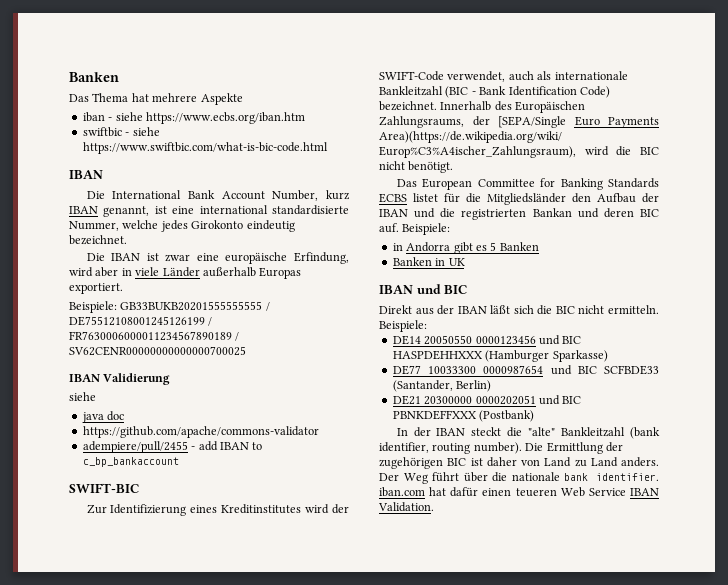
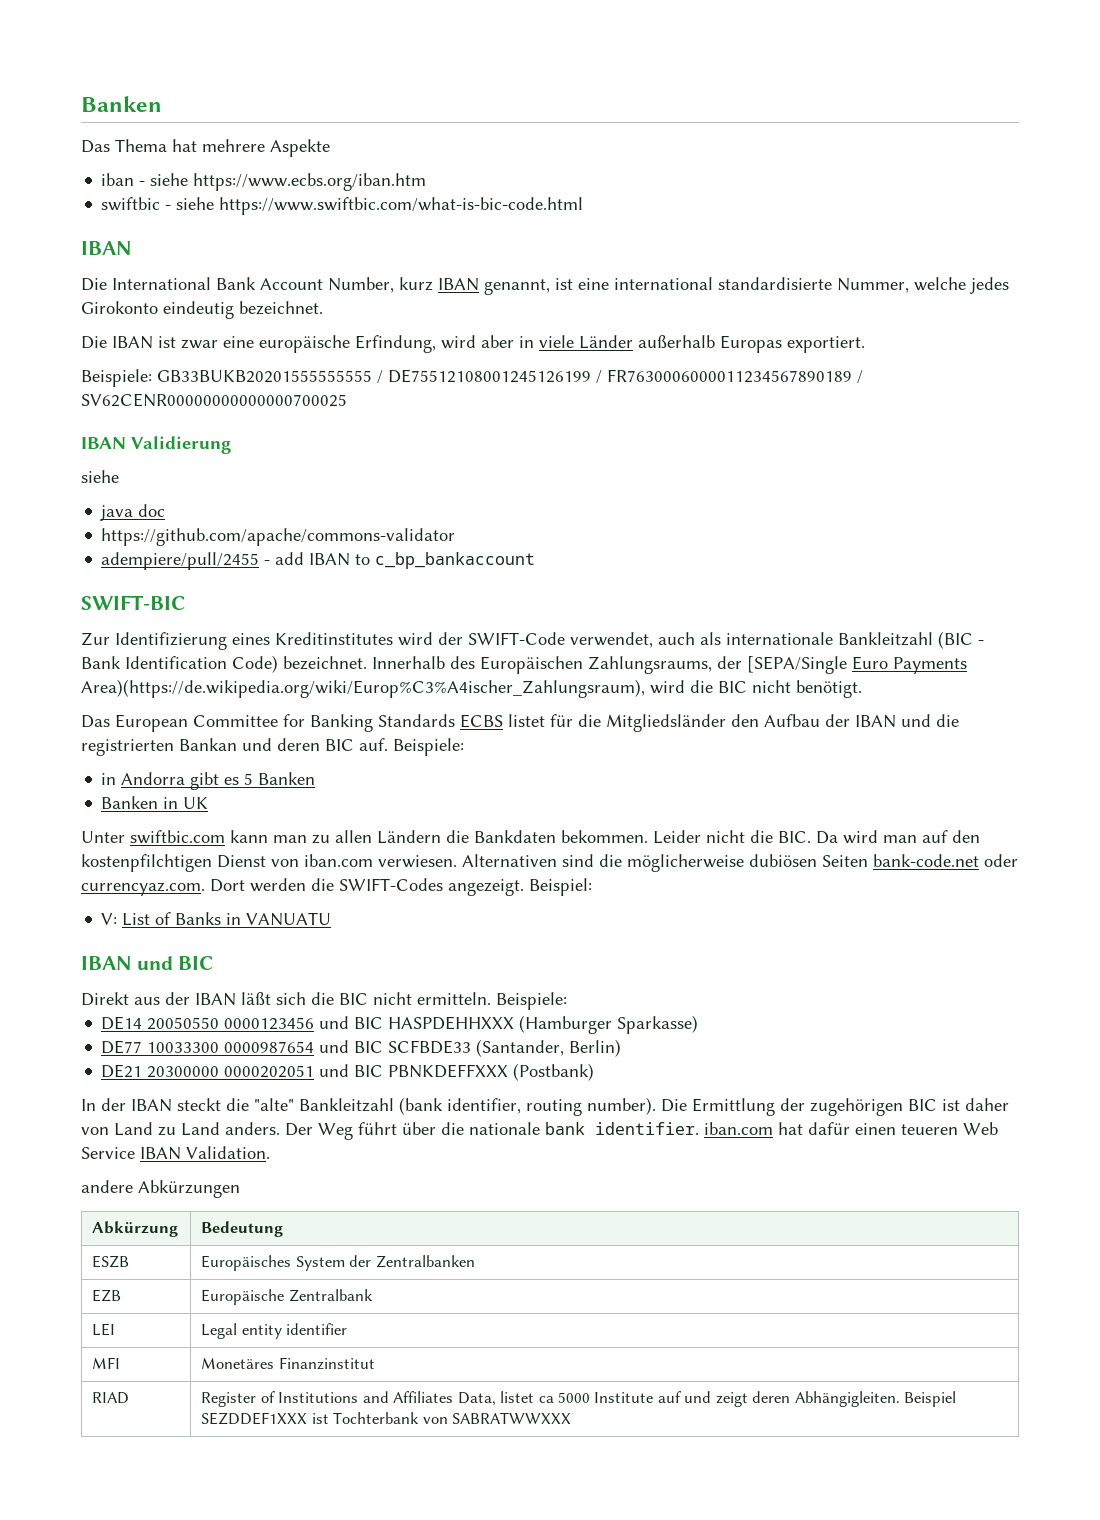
(465, 262) none -> [81,830,980,844] [81,854,1018,872] [81,878,592,896] [101,912,332,926] // Unter swiftbic.com kann man zu allen Ländern die Bankdaten bekommen. Leider nicht die BIC. Da wird man auf den kostenpfilchtigen Dienst von iban.com verwiesen. Alternativen sind die möglicherweise dubiösen Seiten bank-code.net oder currencyaz.com. Dort werden die SWIFT-Codes angezeigt. Beispiel: // V: List of Banks in VANUATU
(434, 507) none -> [81,1180,240,1198] [92,1221,179,1237] [201,1221,284,1237] [92,1255,130,1268] [201,1255,475,1271] [92,1289,122,1302] [201,1289,373,1305] [92,1323,116,1336] [201,1323,348,1339] [92,1357,121,1369] [201,1357,375,1370] [92,1392,130,1404] [201,1391,957,1407] [201,1412,572,1425] // andere Abkürzungen // Abkürzung | Bedeutung // ESZB | Europäisches System der Zentralbanken // EZB | Europäische Zentralbank // LEI | Legal entity identifier // MFI | Monetäres Finanzinstitut // RIAD | Register of Institutions and Affiliates Data, listet ca 5000 Institute auf und zeigt deren Abhängigleiten. Beispiel SEZDDEF1XXX ist Tochterbank von SABRATWWXXX

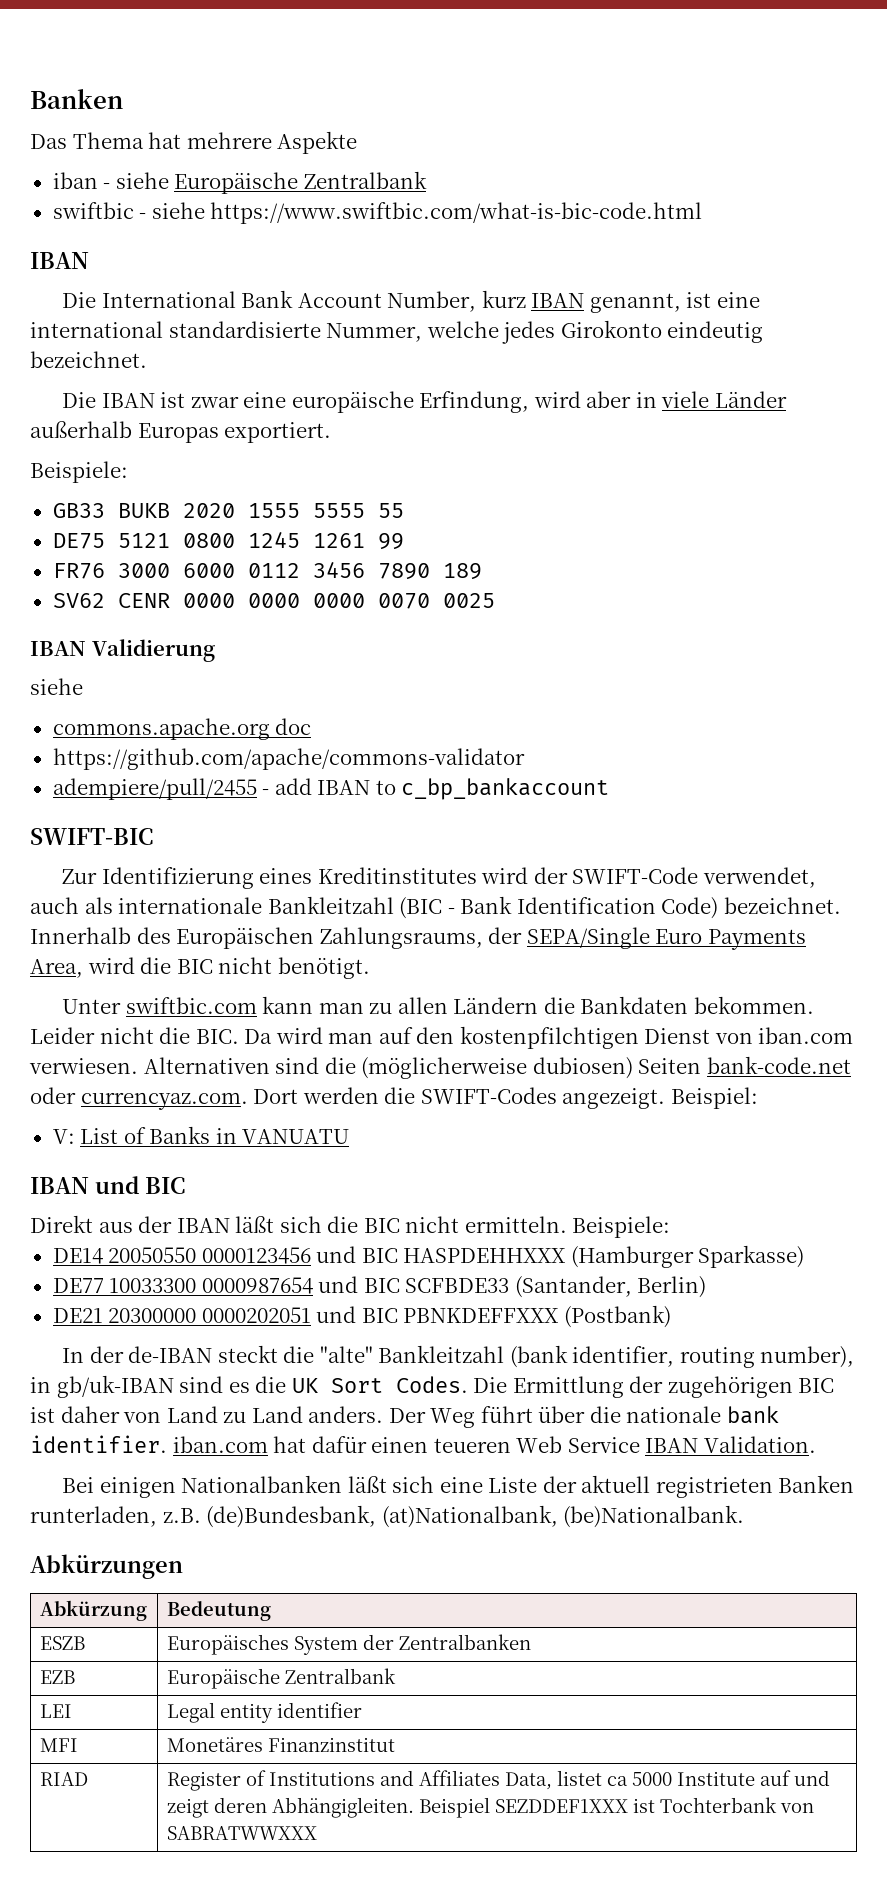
[193,173,427,191] https://www.ecbs.org/iban.htm -> [174,171,427,194] Europäische Zentralbank
[157,369,863,384] [81,393,347,407] GB33BUKB20201555555555 / DE75512108001245126199 / FR7630006000011234567890189 / SV62CENR00000000000000700025 -> [52,503,404,518] [52,532,404,550] [52,562,482,580] [52,593,495,609] // GB33 BUKB 2020 1555 5555 55 // DE75 5121 0800 1245 1261 99 // FR76 3000 6000 0112 3456 7890 189 // SV62 CENR 0000 0000 0000 0070 0025
[100,505,134,521] java -> [52,718,270,740] commons.apache.org
[747,656,847,674] [SEPA/Single -> [526,927,650,949] SEPA/Single
[81,679,645,698] Area)(https://de.wikipedia.org/wiki/Europ%C3%A4ischer_Zahlungsraum), -> [30,959,83,978] Area,
[81,714,959,732] [81,738,464,756] [101,772,316,790] [101,796,209,809] // Das European Committee for Banking Standards ECBS listet für die Mitgliedsländer den Aufbau der IBAN und die registrierten Bankan und deren BIC auf. Beispiele: // in Andorra gibt es 5 Banken // Banken in UK -> (370, 968) none
[627,854,817,872] möglicherweise dubiösen -> [361,1057,633,1079] (möglicherweise dubiosen)
[131,1099,172,1112] IBAN -> [128,1346,213,1363] de-IBAN
[587,1097,656,1115] number). -> [760,1346,855,1368] [30,1375,468,1398] number), in gb/uk-IBAN sind es die UK Sort Codes.
[81,1180,133,1193] andere -> [62,1475,855,1498] [30,1505,745,1528] Bei einigen Nationalbanken läßt sich eine Liste der aktuell registrieten Banken runterladen, z.B. (de)Bundesbank, (at)Nationalbank, (be)Nationalbank. //

